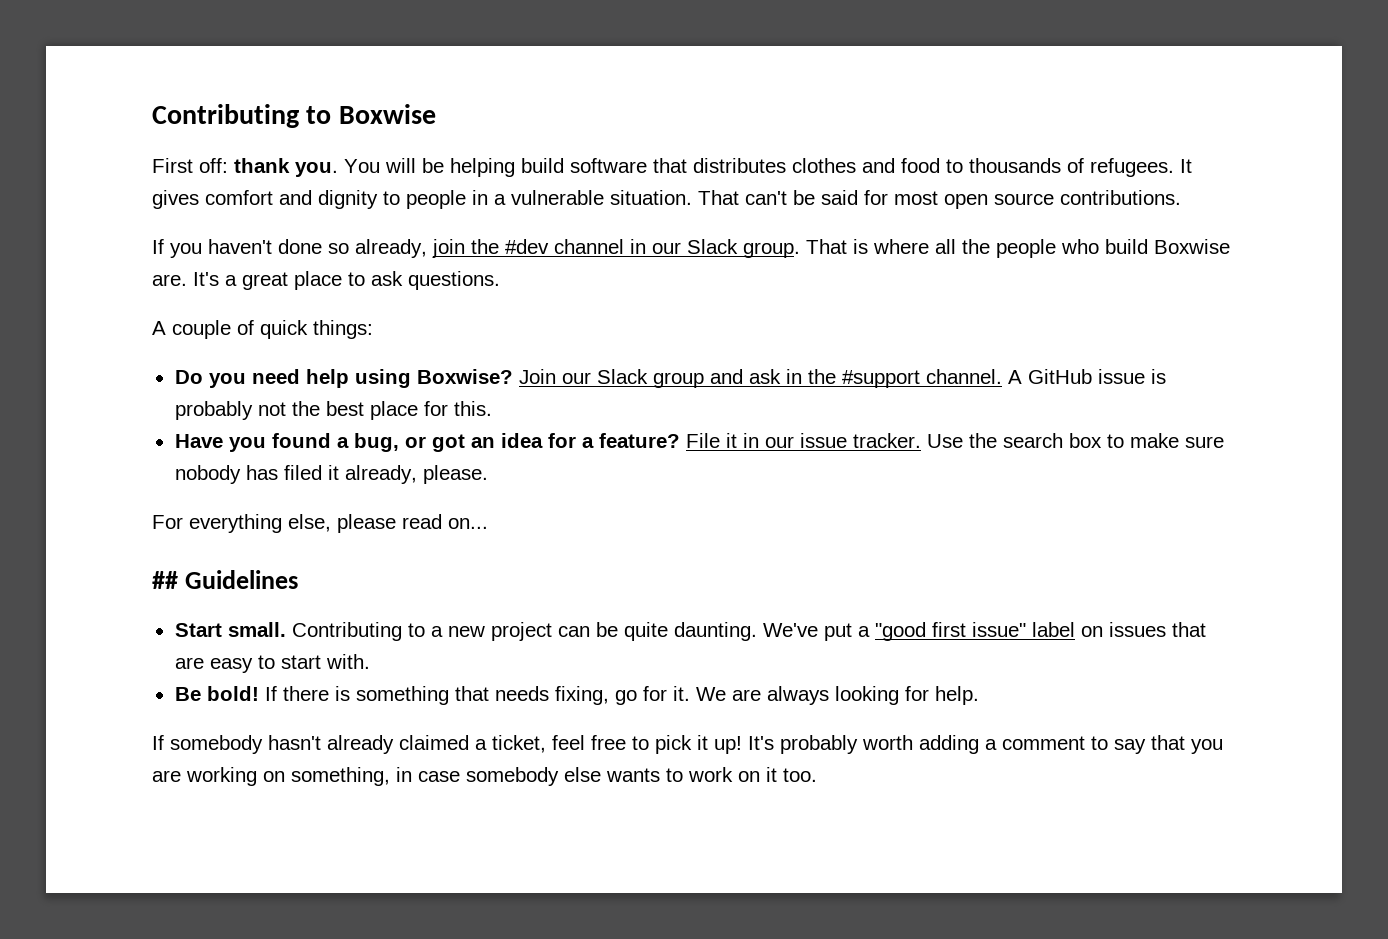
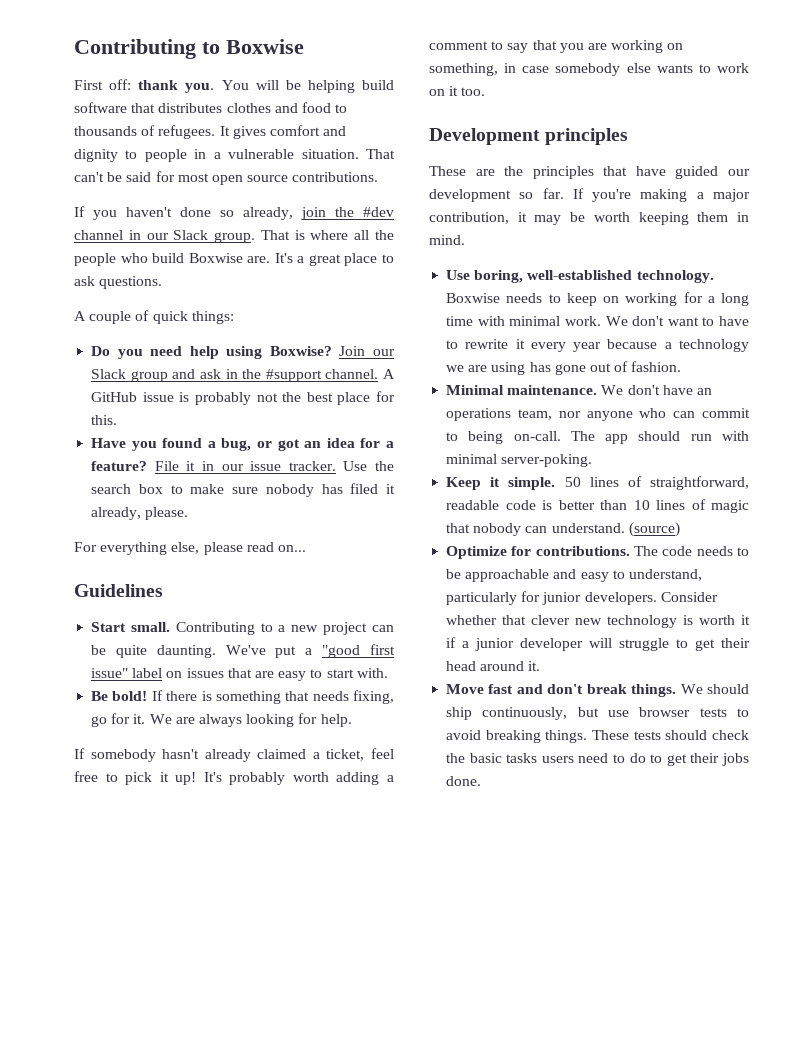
[152,571,178,589] ## -> (306, 548) none
(817, 775) none -> [429,128,629,145] [429,166,750,179] [429,188,750,202] [429,212,749,225] [429,235,465,245] [446,270,714,283] [446,292,749,306] [446,316,749,326] [446,339,749,352] [446,361,682,375] [446,385,712,395] [446,408,750,421] [446,431,749,444] [446,454,593,467] [446,476,749,490] [446,499,749,513] [446,522,680,537] [446,546,749,559] [446,569,702,582] [446,591,718,605] [446,615,750,628] [446,637,750,651] [446,661,541,671] [446,684,749,697] [446,707,749,720] [446,730,749,743] [446,753,749,766] [446,776,482,786] // Development principles // These are the principles that have guided our development so far. If you're making a major contribution, it may be worth keeping them in mind. // Use boring, well-established technology. Boxwise needs to keep on working for a long time with minimal work. We don't want to have to rewrite it every year because a technology we are using has gone out of fashion. // Minimal maintenance. We don't have an operations team, nor anyone who can commit to being on-call. The app should run with minimal server-poking. // Keep it simple. 50 lines of straightforward, readable code is better than 10 lines of magic that nobody can understand. (source) // Optimize for contributions. The code needs to be approachable and easy to understand, particularly for junior developers. Consider whether that clever new technology is worth it if a junior developer will struggle to get their head around it. // Move fast and don't break things. We should ship continuously, but use browser tests to avoid breaking things. These tests should check the basic tasks users need to do to get their jobs done.

